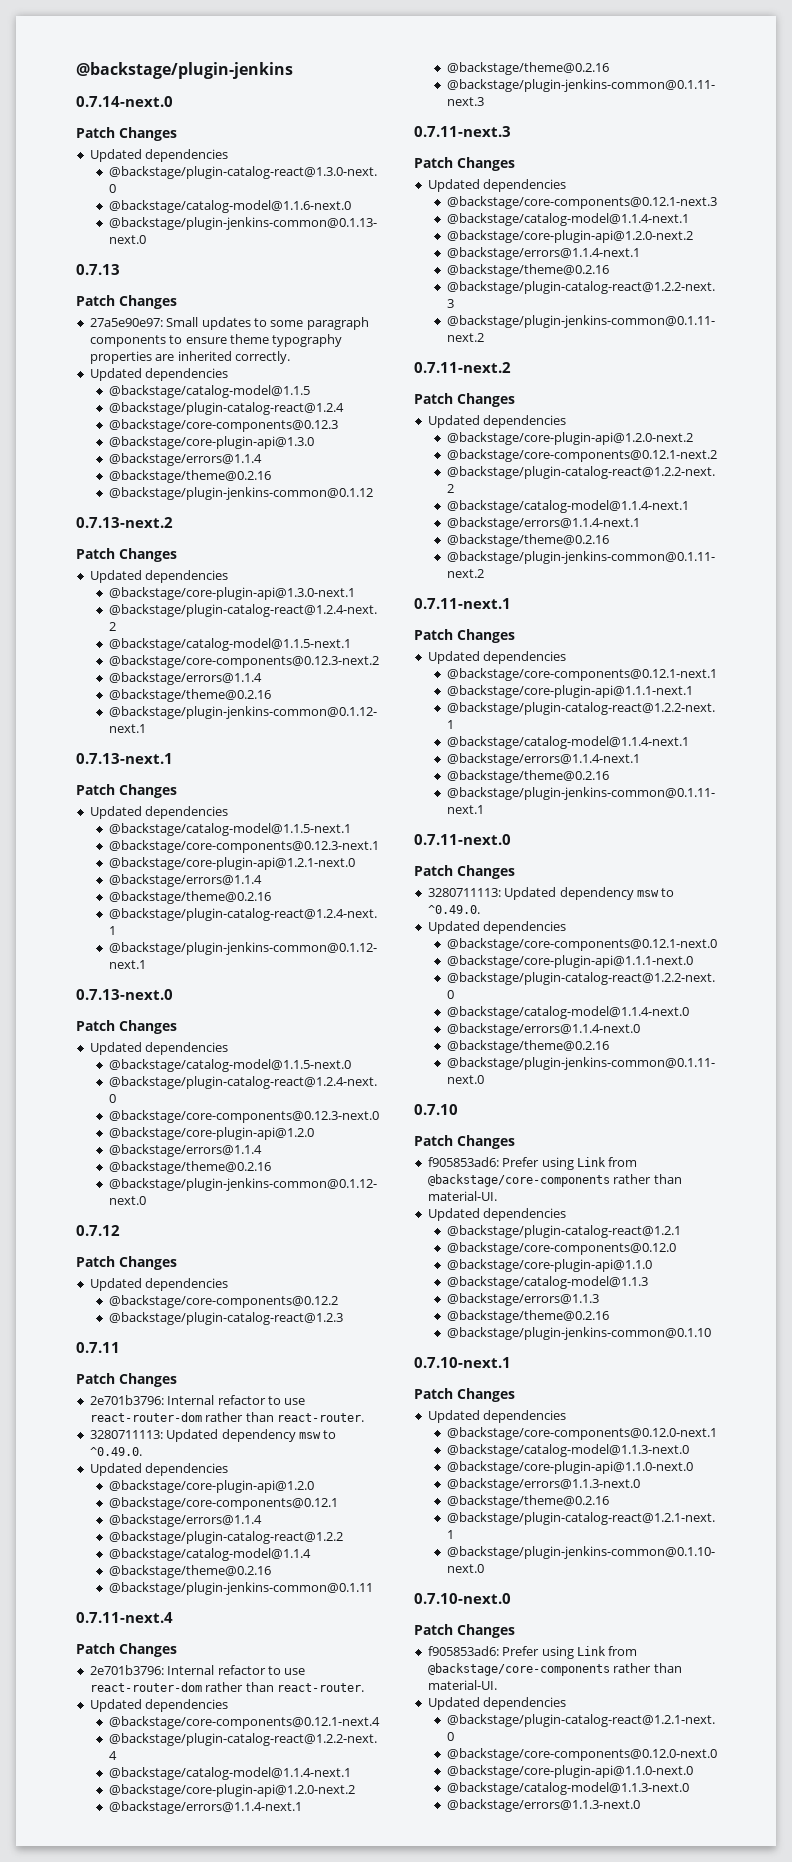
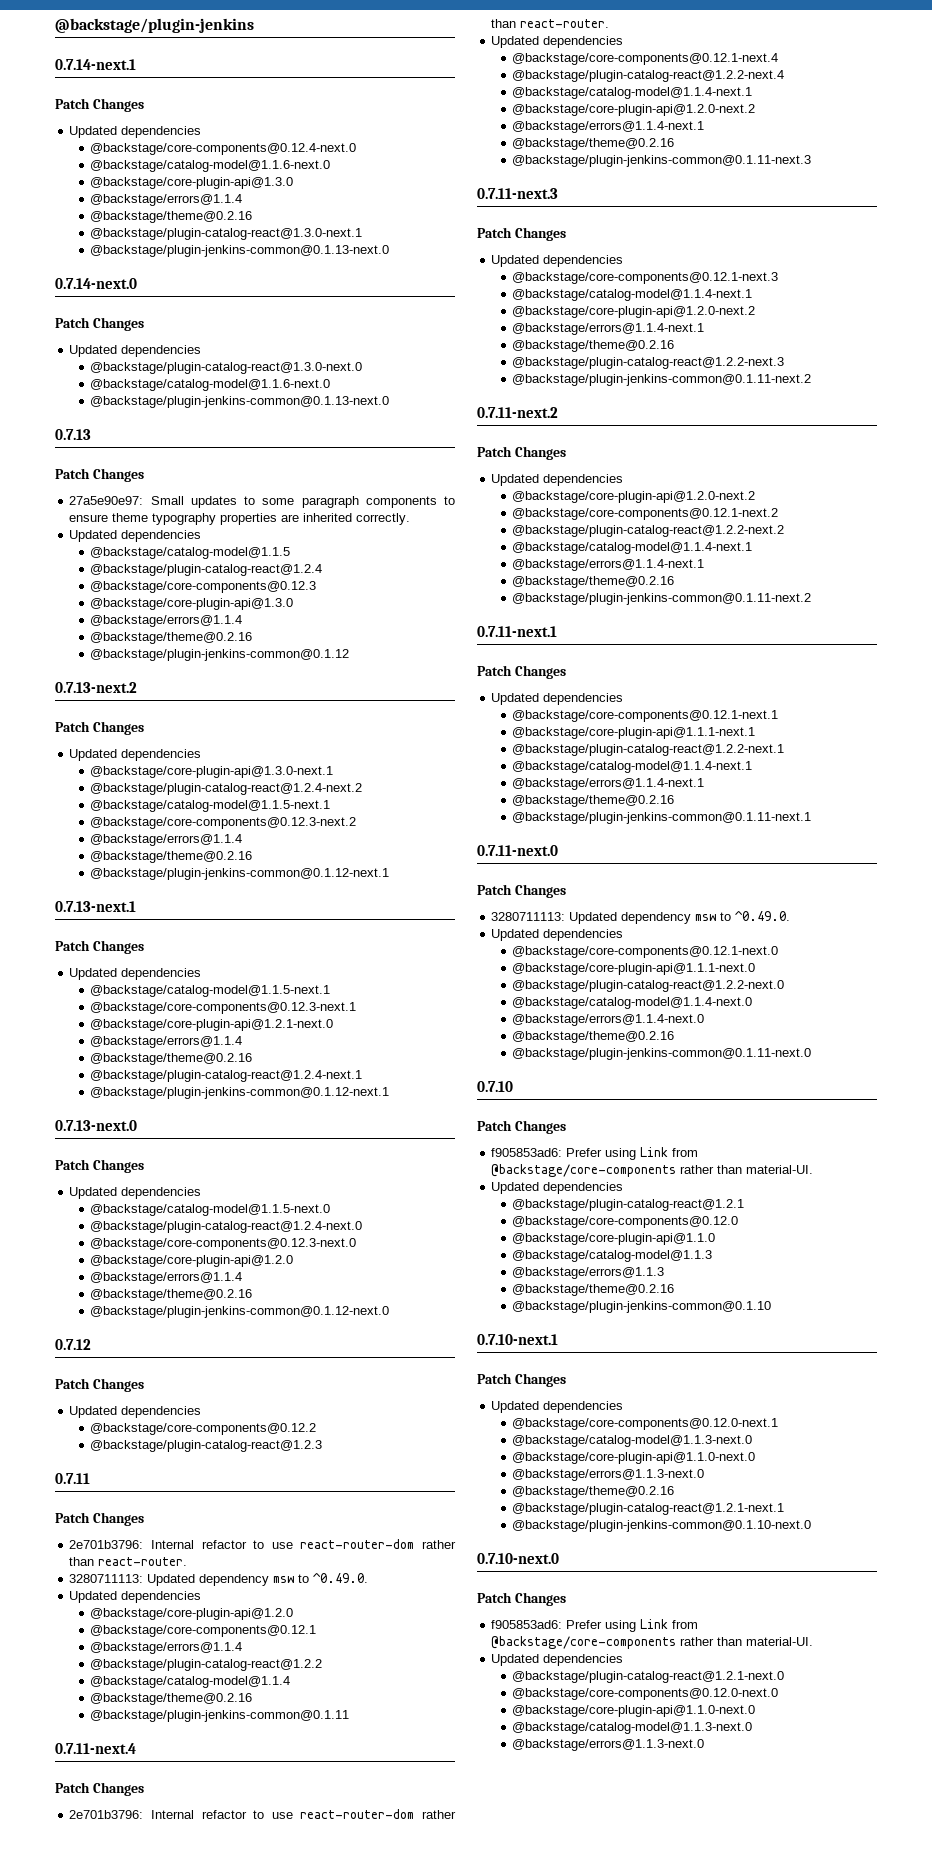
(293, 70) none -> [55,59,136,70] [55,98,144,112] [69,126,202,138] [90,143,357,155] [90,160,331,172] [90,177,294,189] [90,194,243,206] [90,211,253,223] [90,228,363,240] [90,245,390,257] // 0.7.14-next.1 // Patch Changes // Updated dependencies // @backstage/core-components@0.12.4-next.0 // @backstage/catalog-model@1.1.6-next.0 // @backstage/core-plugin-api@1.3.0 // @backstage/errors@1.1.4 // @backstage/theme@0.2.16 // @backstage/plugin-catalog-react@1.3.0-next.1 // @backstage/plugin-jenkins-common@0.1.13-next.0

